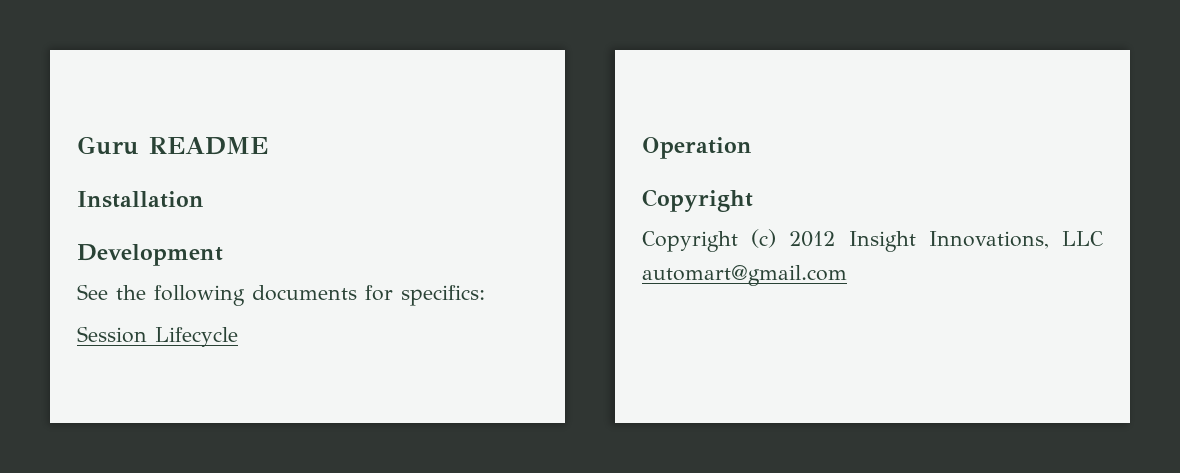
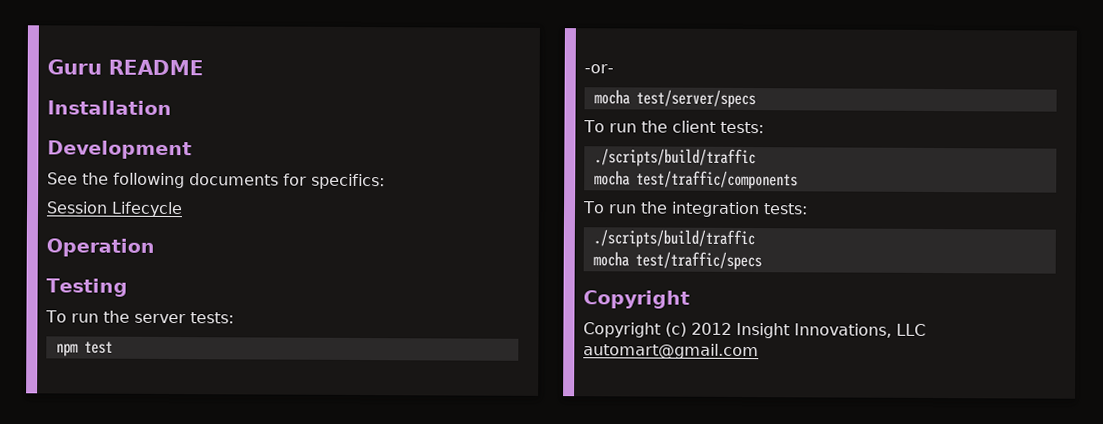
(752, 148) none -> [46,278,128,297] [45,310,234,324] [55,341,113,357] [584,64,614,74] [593,89,756,109] [583,120,764,134] [593,148,756,168] [593,170,798,190] [582,201,808,218] [592,229,755,249] [592,251,762,271] // Testing // To run the server tests: // npm test // -or- // mocha test/server/specs // To run the client tests: // ./scripts/build/traffic // mocha test/traffic/components // To run the integration tests: // ./scripts/build/traffic // mocha test/traffic/specs

